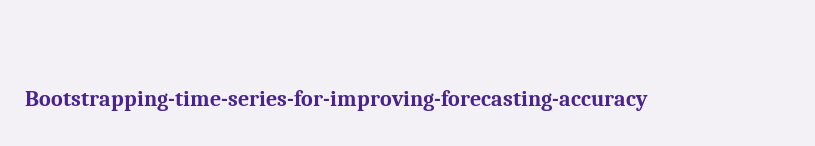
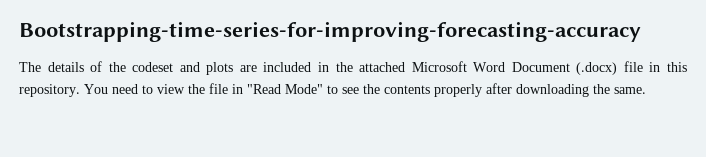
(648, 100) none -> [19,61,687,75] [19,83,646,97] // The details of the codeset and plots are included in the attached Microsoft Word Document (.docx) file in this repository. You need to view the file in "Read Mode" to see the contents properly after downloading the same.

